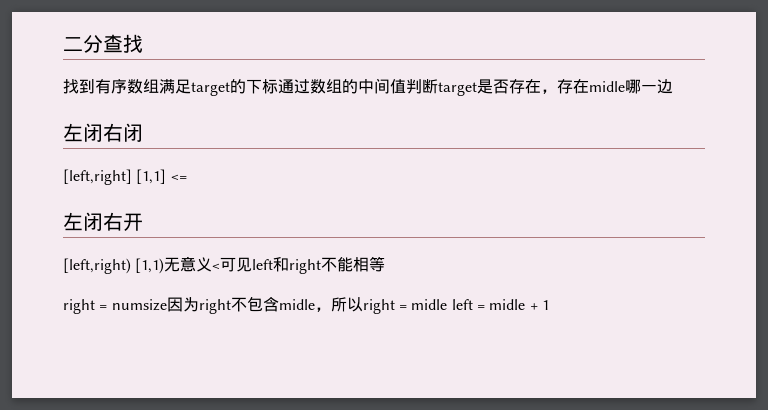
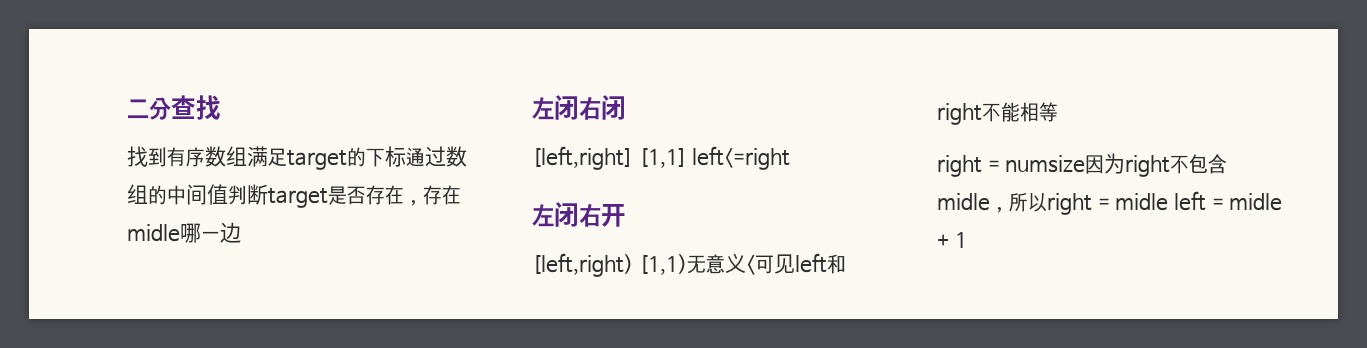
[170,174,187,181] <= -> [692,146,791,170] left<=right

